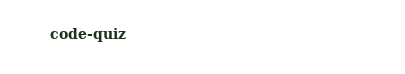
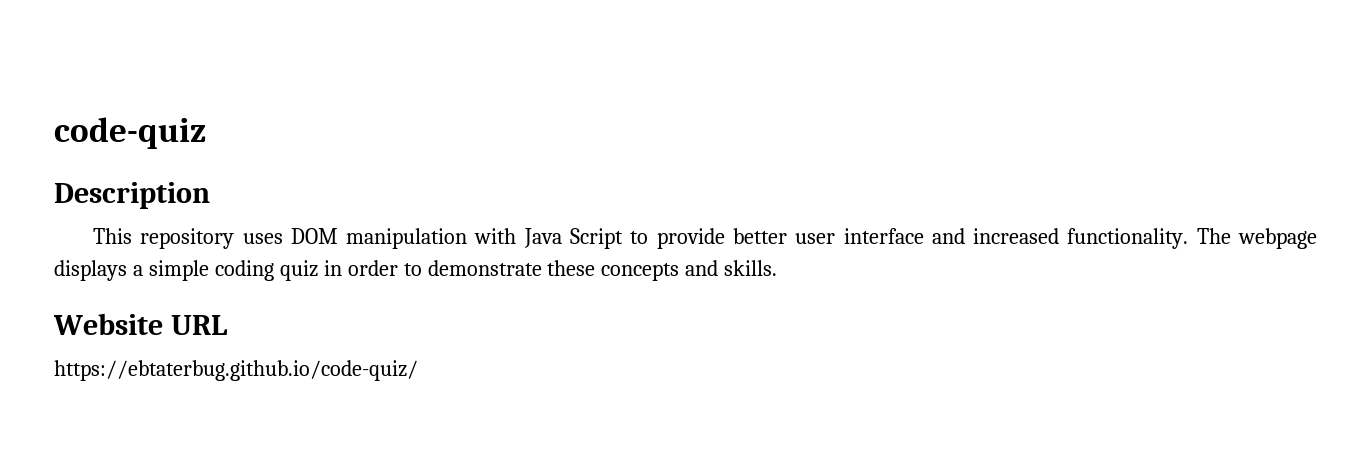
(126, 35) none -> [54,182,210,209] [92,228,1318,249] [54,260,778,281] [53,313,228,335] [54,360,418,381] // Description // This repository uses DOM manipulation with Java Script to provide better user interface and increased functionality. The webpage displays a simple coding quiz in order to demonstrate these concepts and skills. // Website URL // https://ebtaterbug.github.io/code-quiz/

